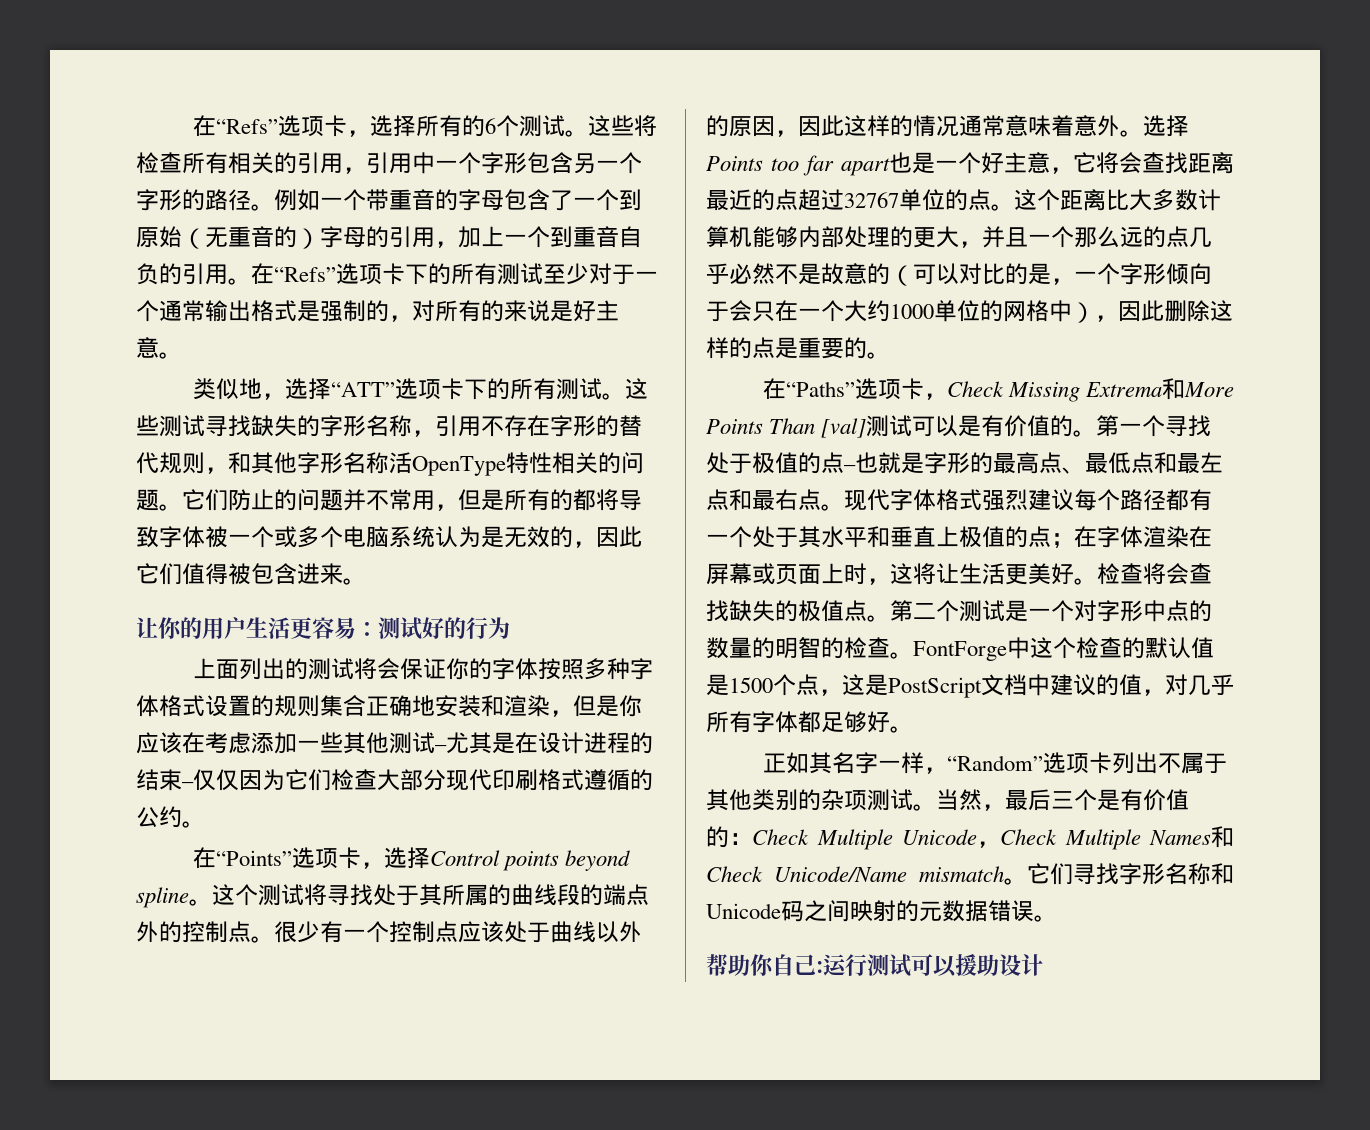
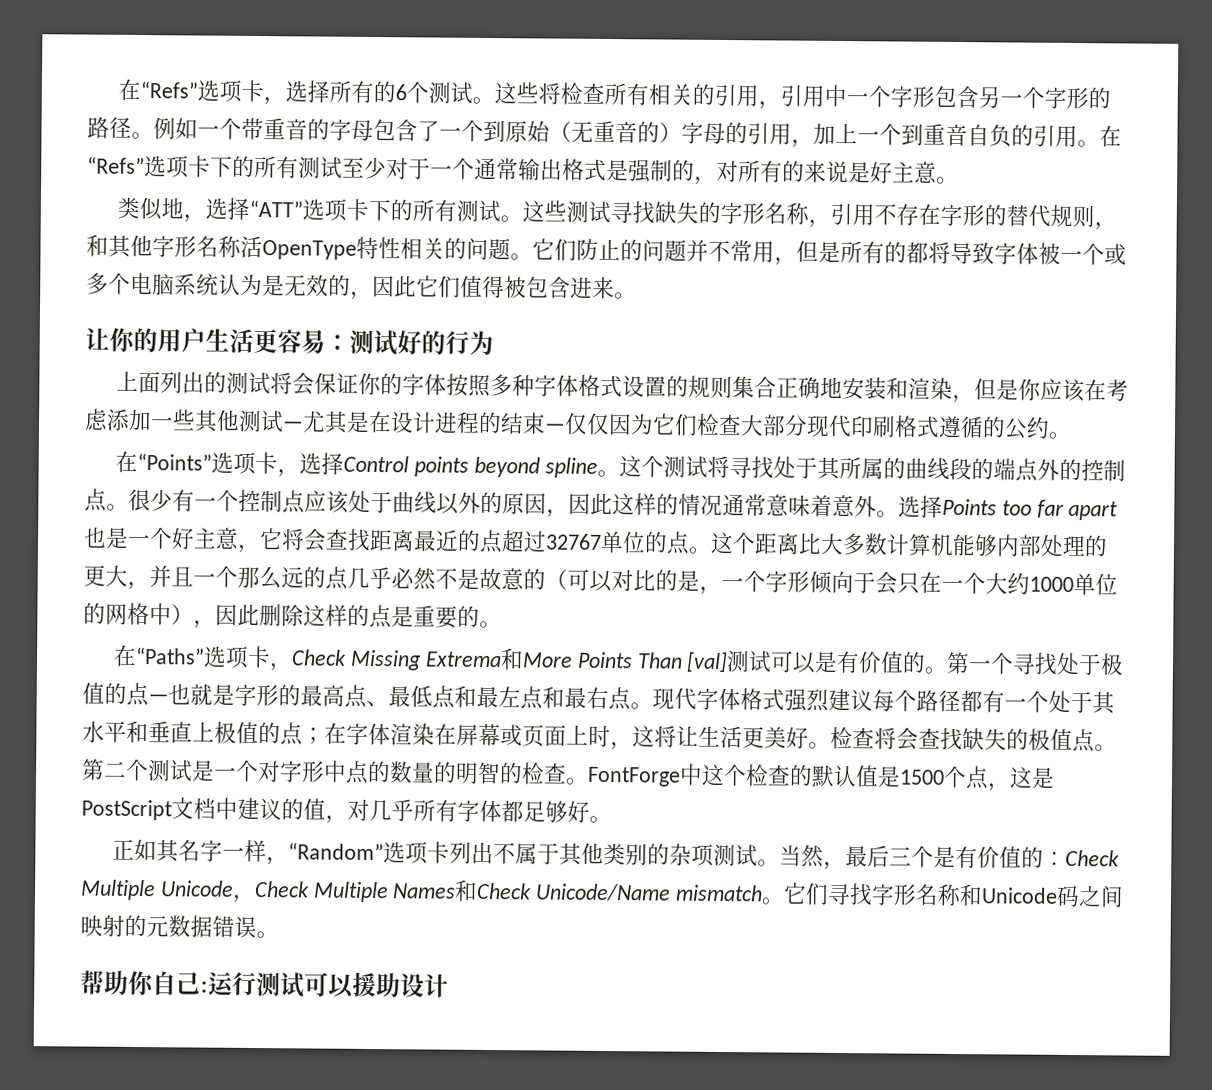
[435,745,447,751] – -> [282,421,304,430] —
[182,782,194,788] – -> [544,423,566,432] —
[844,465,856,471] – -> [148,694,169,703] —

